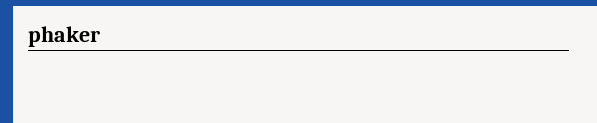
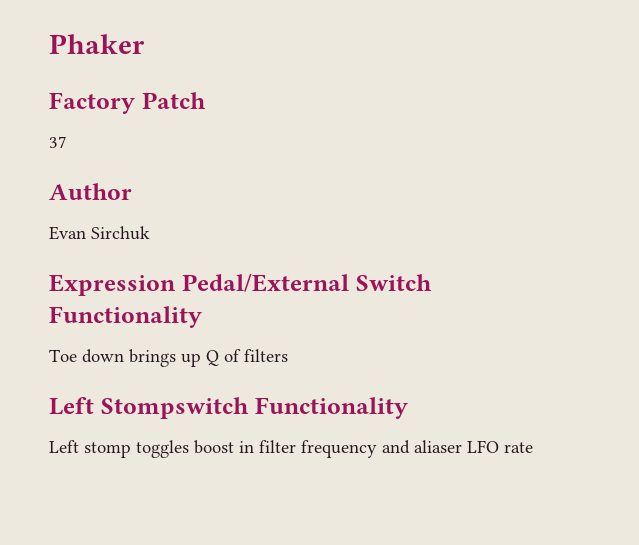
[28,26,100,47] phaker -> [49,34,145,54] [49,92,206,114] [49,136,67,148] [49,183,132,200] [49,226,150,240] [49,273,432,296] [49,306,202,328] [49,349,288,367] [49,397,408,419] [49,440,533,458] Phaker // Factory Patch // 37 // Author // Evan Sirchuk // Expression Pedal/External Switch Functionality // Toe down brings up Q of filters // Left Stompswitch Functionality // Left stomp toggles boost in filter frequency and aliaser LFO rate

